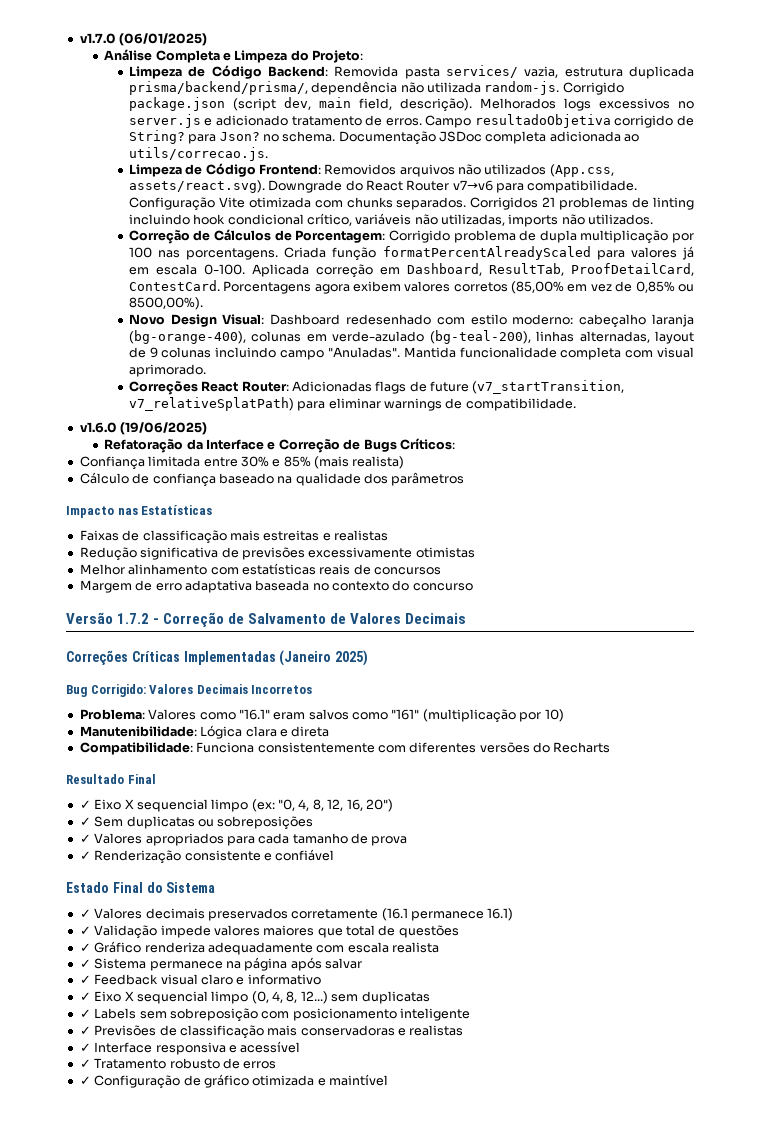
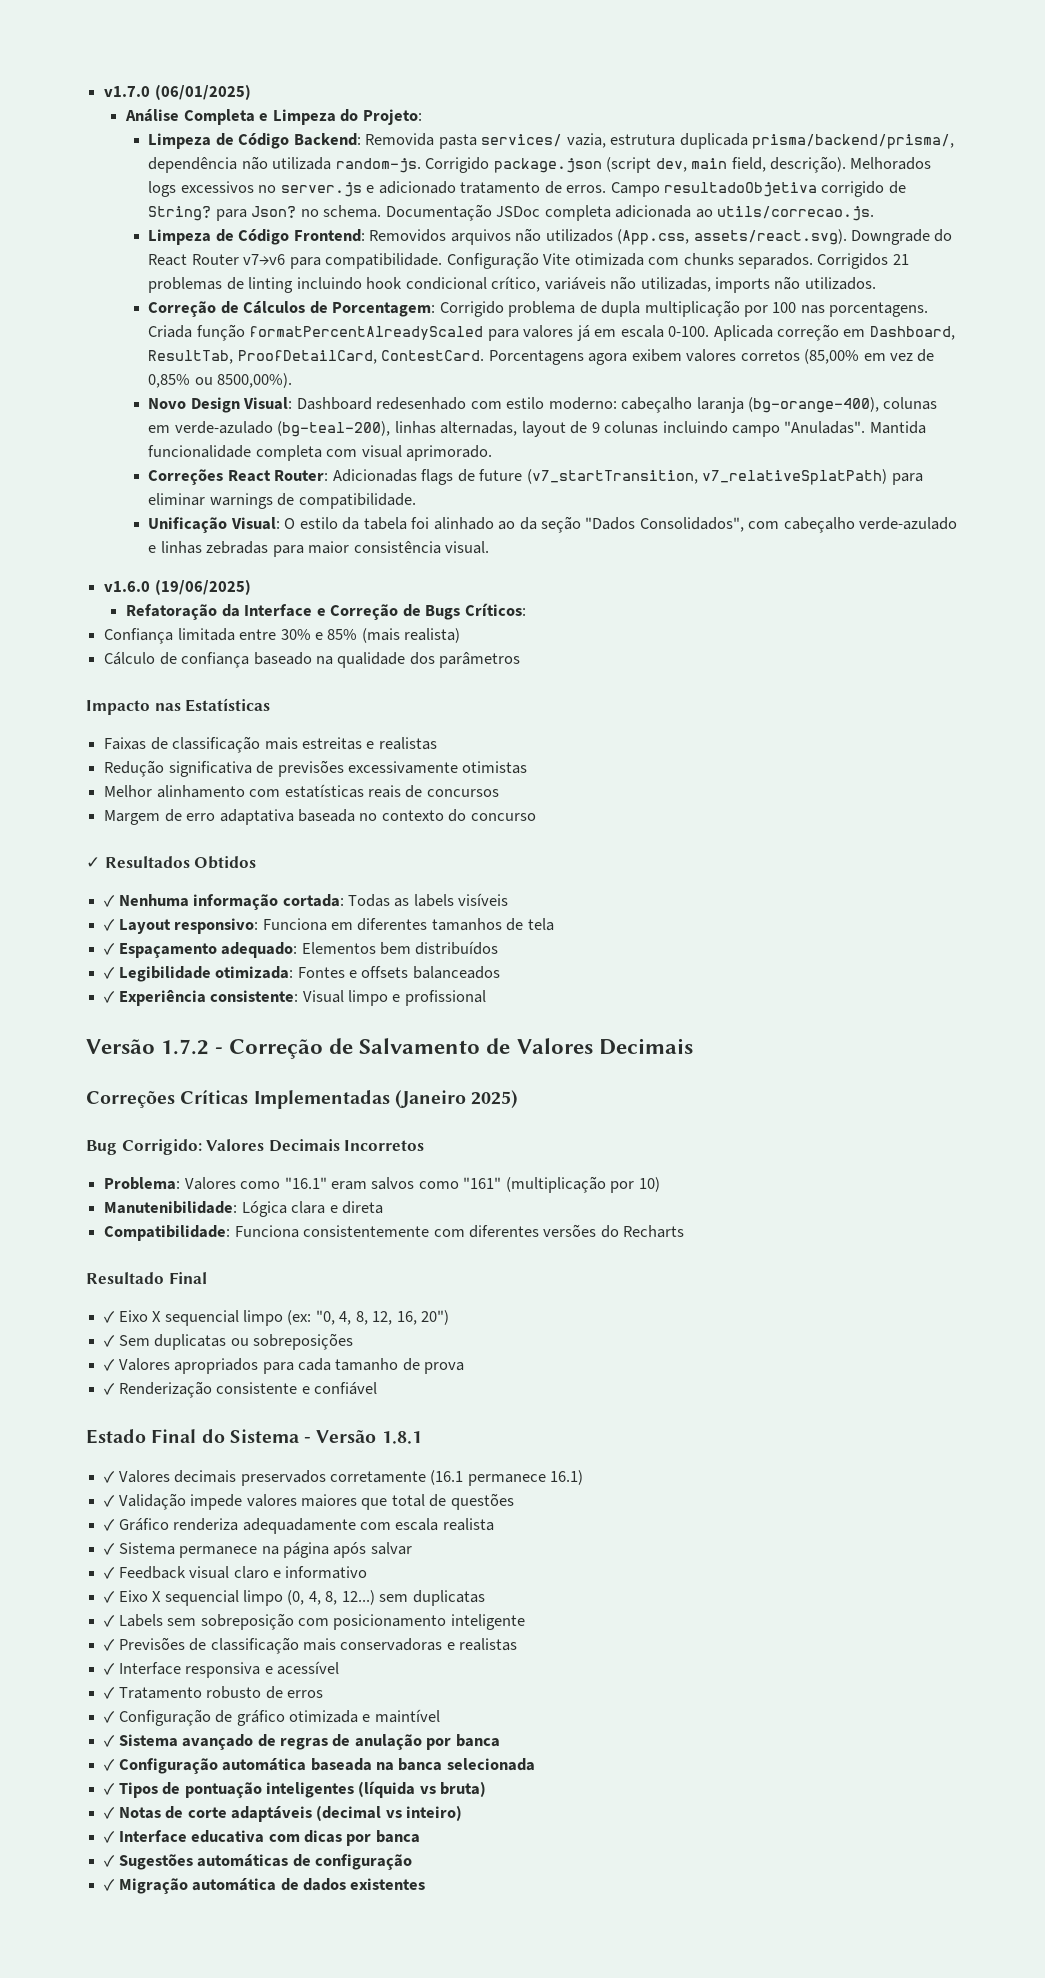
(576, 404) none -> [148,516,958,533] [148,541,490,557] // Unificação Visual: O estilo da tabela foi alinhado ao da seção "Dados Consolidados", com cabeçalho verde-azulado e linhas zebradas para maior consistência visual.
(473, 587) none -> [86,856,257,869] [104,893,509,910] [104,918,554,934] [104,941,499,958] [104,966,500,982] [104,989,486,1006] // ✓ Resultados Obtidos // ✓ Nenhuma informação cortada: Todas as labels visíveis // ✓ Layout responsivo: Funciona em diferentes tamanhos de tela // ✓ Espaçamento adequado: Elementos bem distribuídos // ✓ Legibilidade otimizada: Fontes e offsets balanceados // ✓ Experiência consistente: Visual limpo e profissional
(216, 887) none -> [304,1430,422,1444] - Versão 1.8.1
(388, 1080) none -> [104,1734,500,1750] [104,1758,535,1774] [104,1781,487,1798] [104,1805,463,1822] [104,1830,420,1846] [104,1854,412,1870] [104,1878,426,1894] // ✓ Sistema avançado de regras de anulação por banca // ✓ Configuração automática baseada na banca selecionada // ✓ Tipos de pontuação inteligentes (líquida vs bruta) // ✓ Notas de corte adaptáveis (decimal vs inteiro) // ✓ Interface educativa com dicas por banca // ✓ Sugestões automáticas de configuração // ✓ Migração automática de dados existentes

